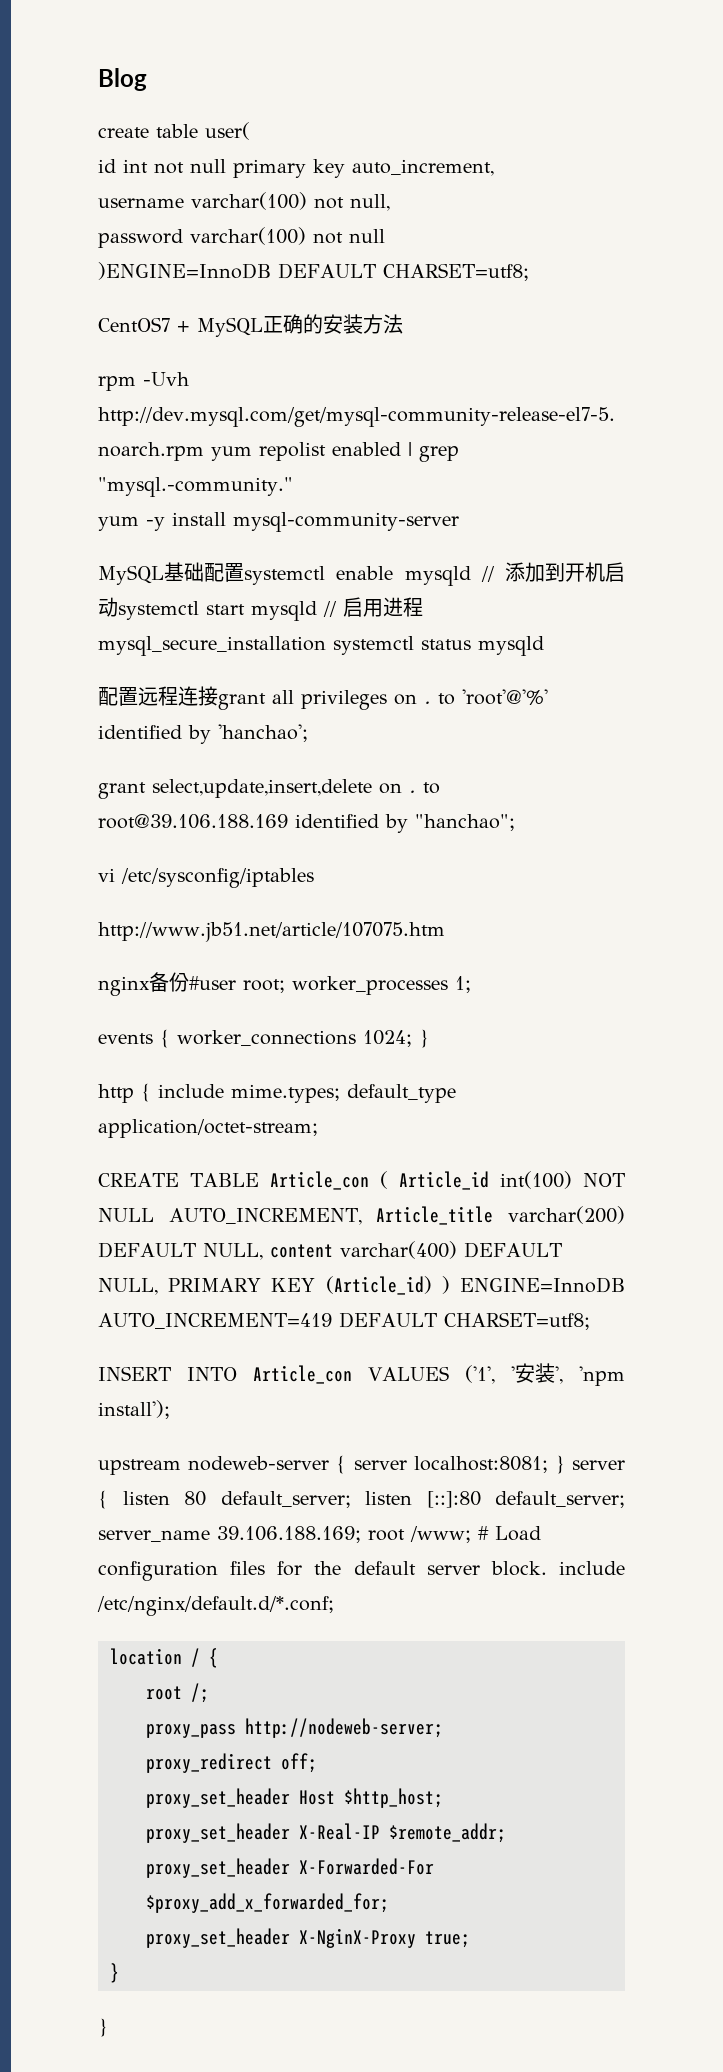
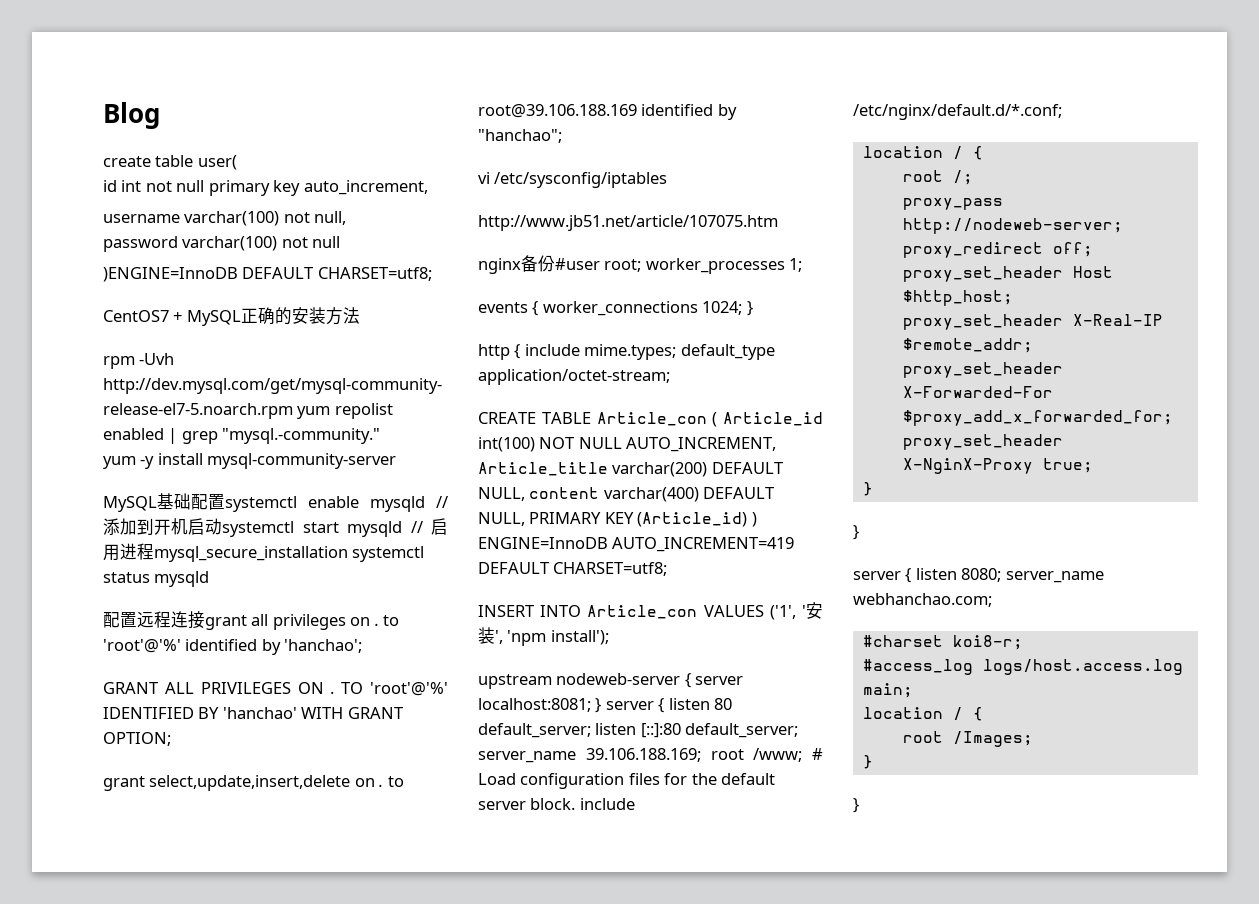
(308, 733) none -> [103,682,448,696] [103,707,403,719] [103,732,171,746] // GRANT ALL PRIVILEGES ON . TO 'root'@'%' IDENTIFIED BY 'hanchao' WITH GRANT OPTION;
(108, 2027) none -> [853,568,1104,583] [853,593,992,607] [862,635,1023,650] [862,659,1183,675] [862,683,913,698] [862,707,983,721] [902,731,1033,747] [862,755,873,769] [853,798,859,813] // server { listen 8080; server_name webhanchao.com; // #charset koi8-r; // #access_log logs/host.access.log main; // location / { // root /Images; // } // }

